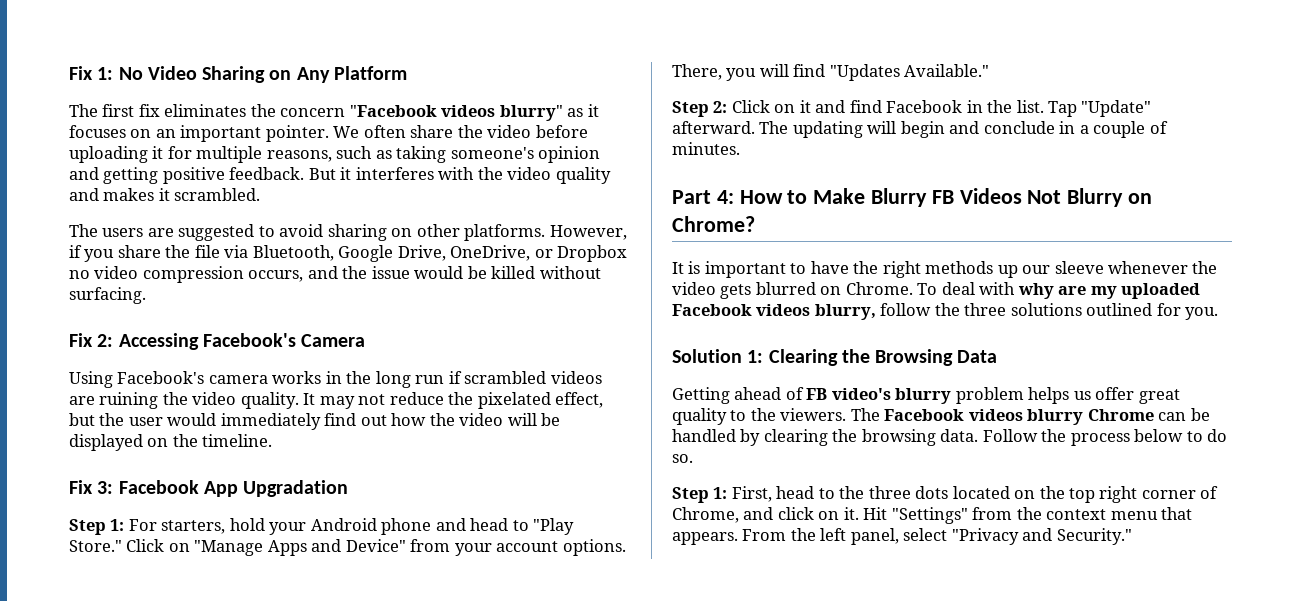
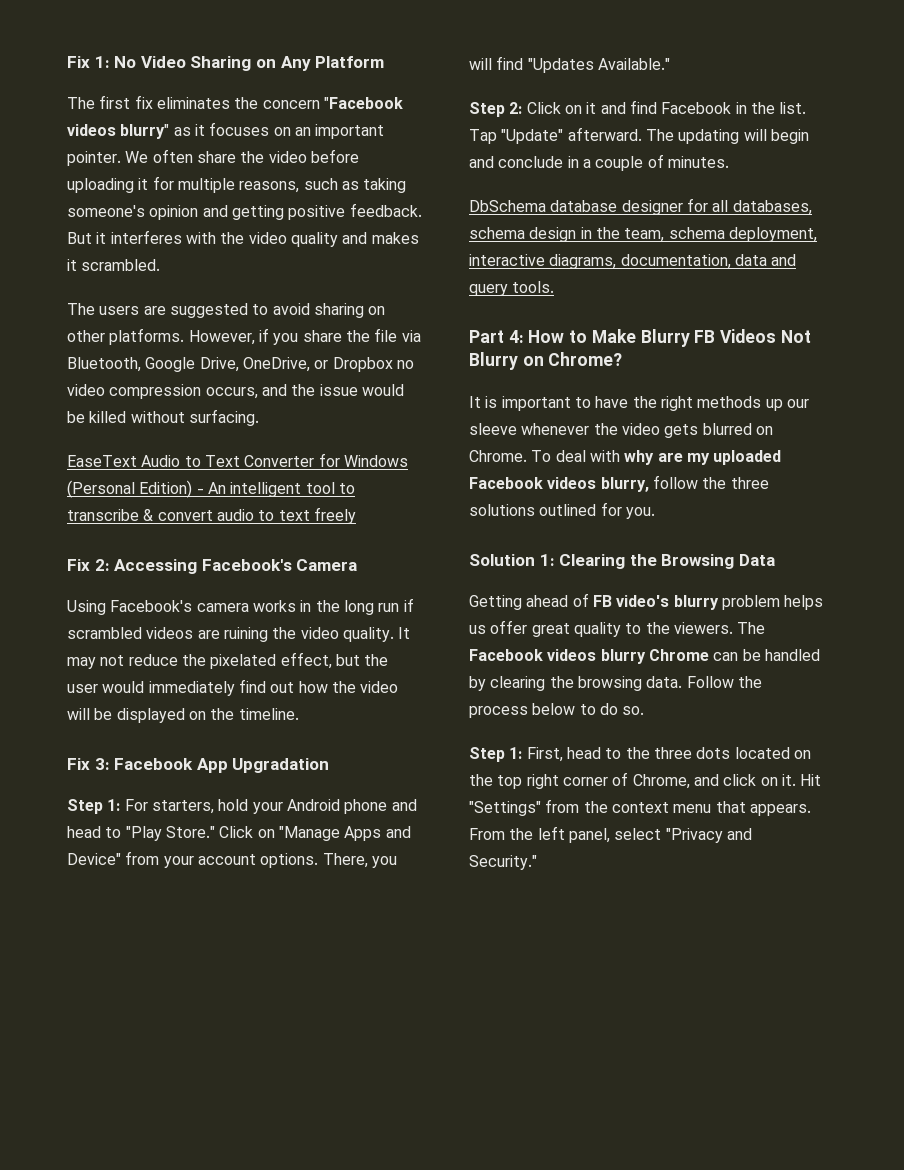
(146, 295) none -> [67,453,408,467] [67,480,355,498] [67,507,356,524] // EaseText Audio to Text Converter for Windows (Personal Edition) - An intelligent tool to transcribe & convert audio to text freely
(740, 148) none -> [469,198,812,215] [469,227,817,242] [469,254,797,269] [469,281,555,296] // DbSchema database designer for all databases, schema design in the team, schema deployment, interactive diagrams, documentation, data and query tools.

